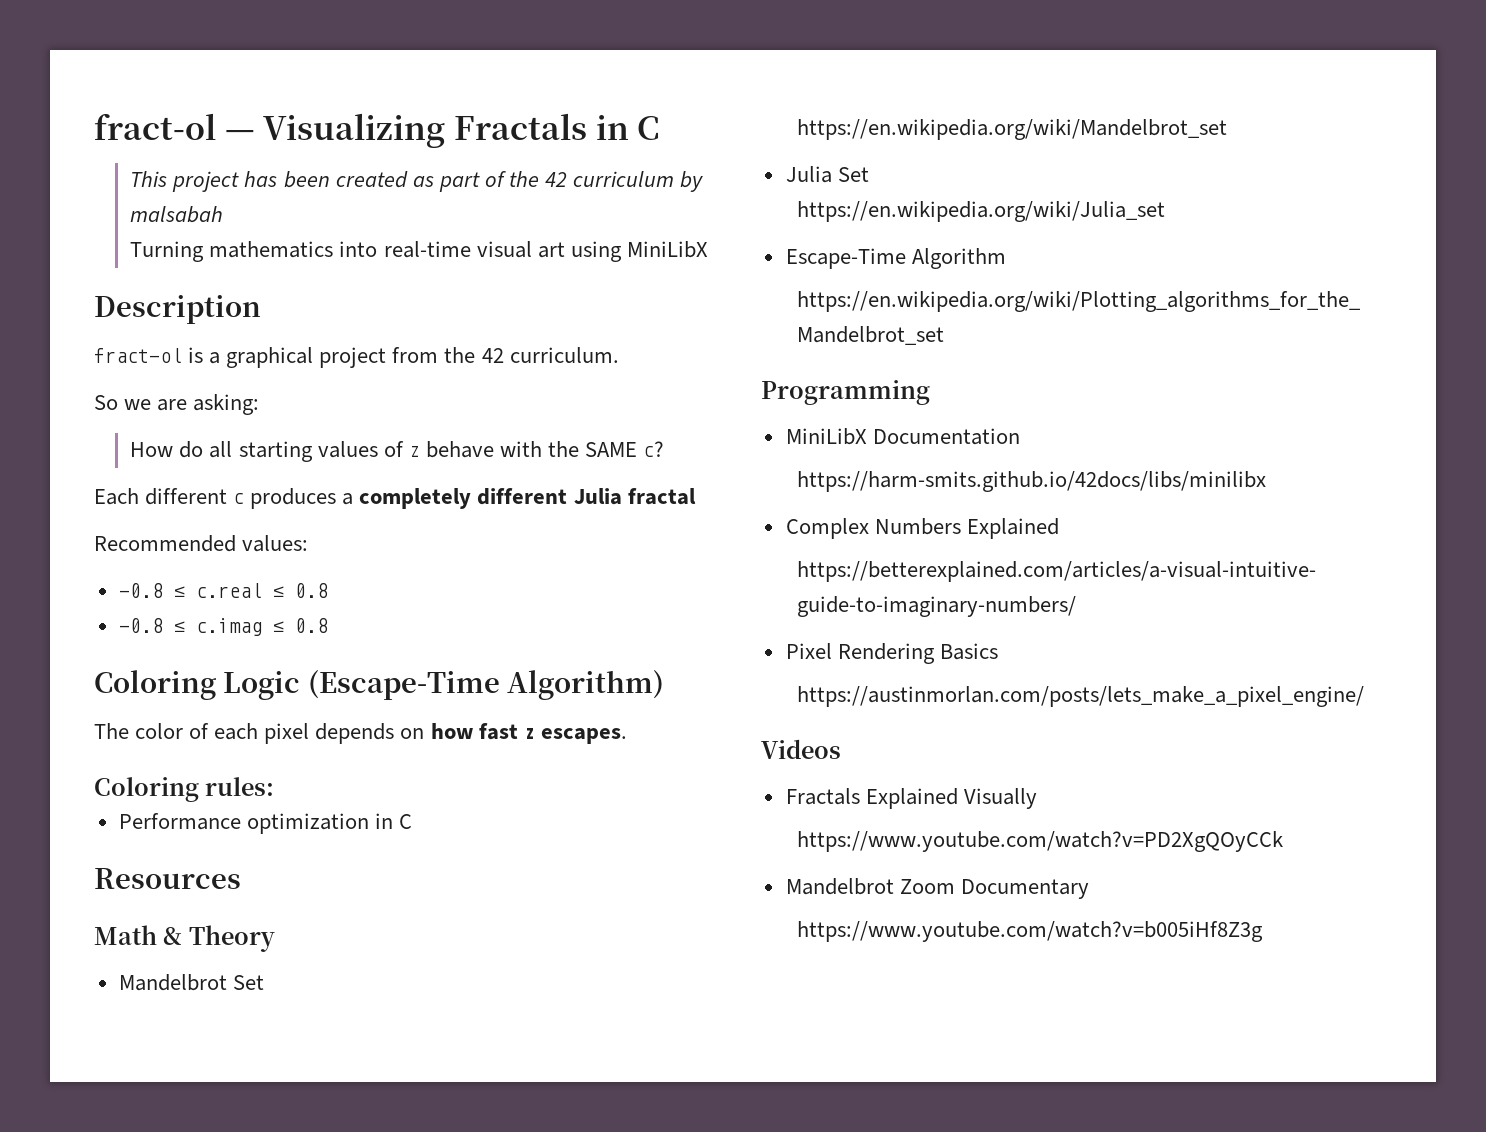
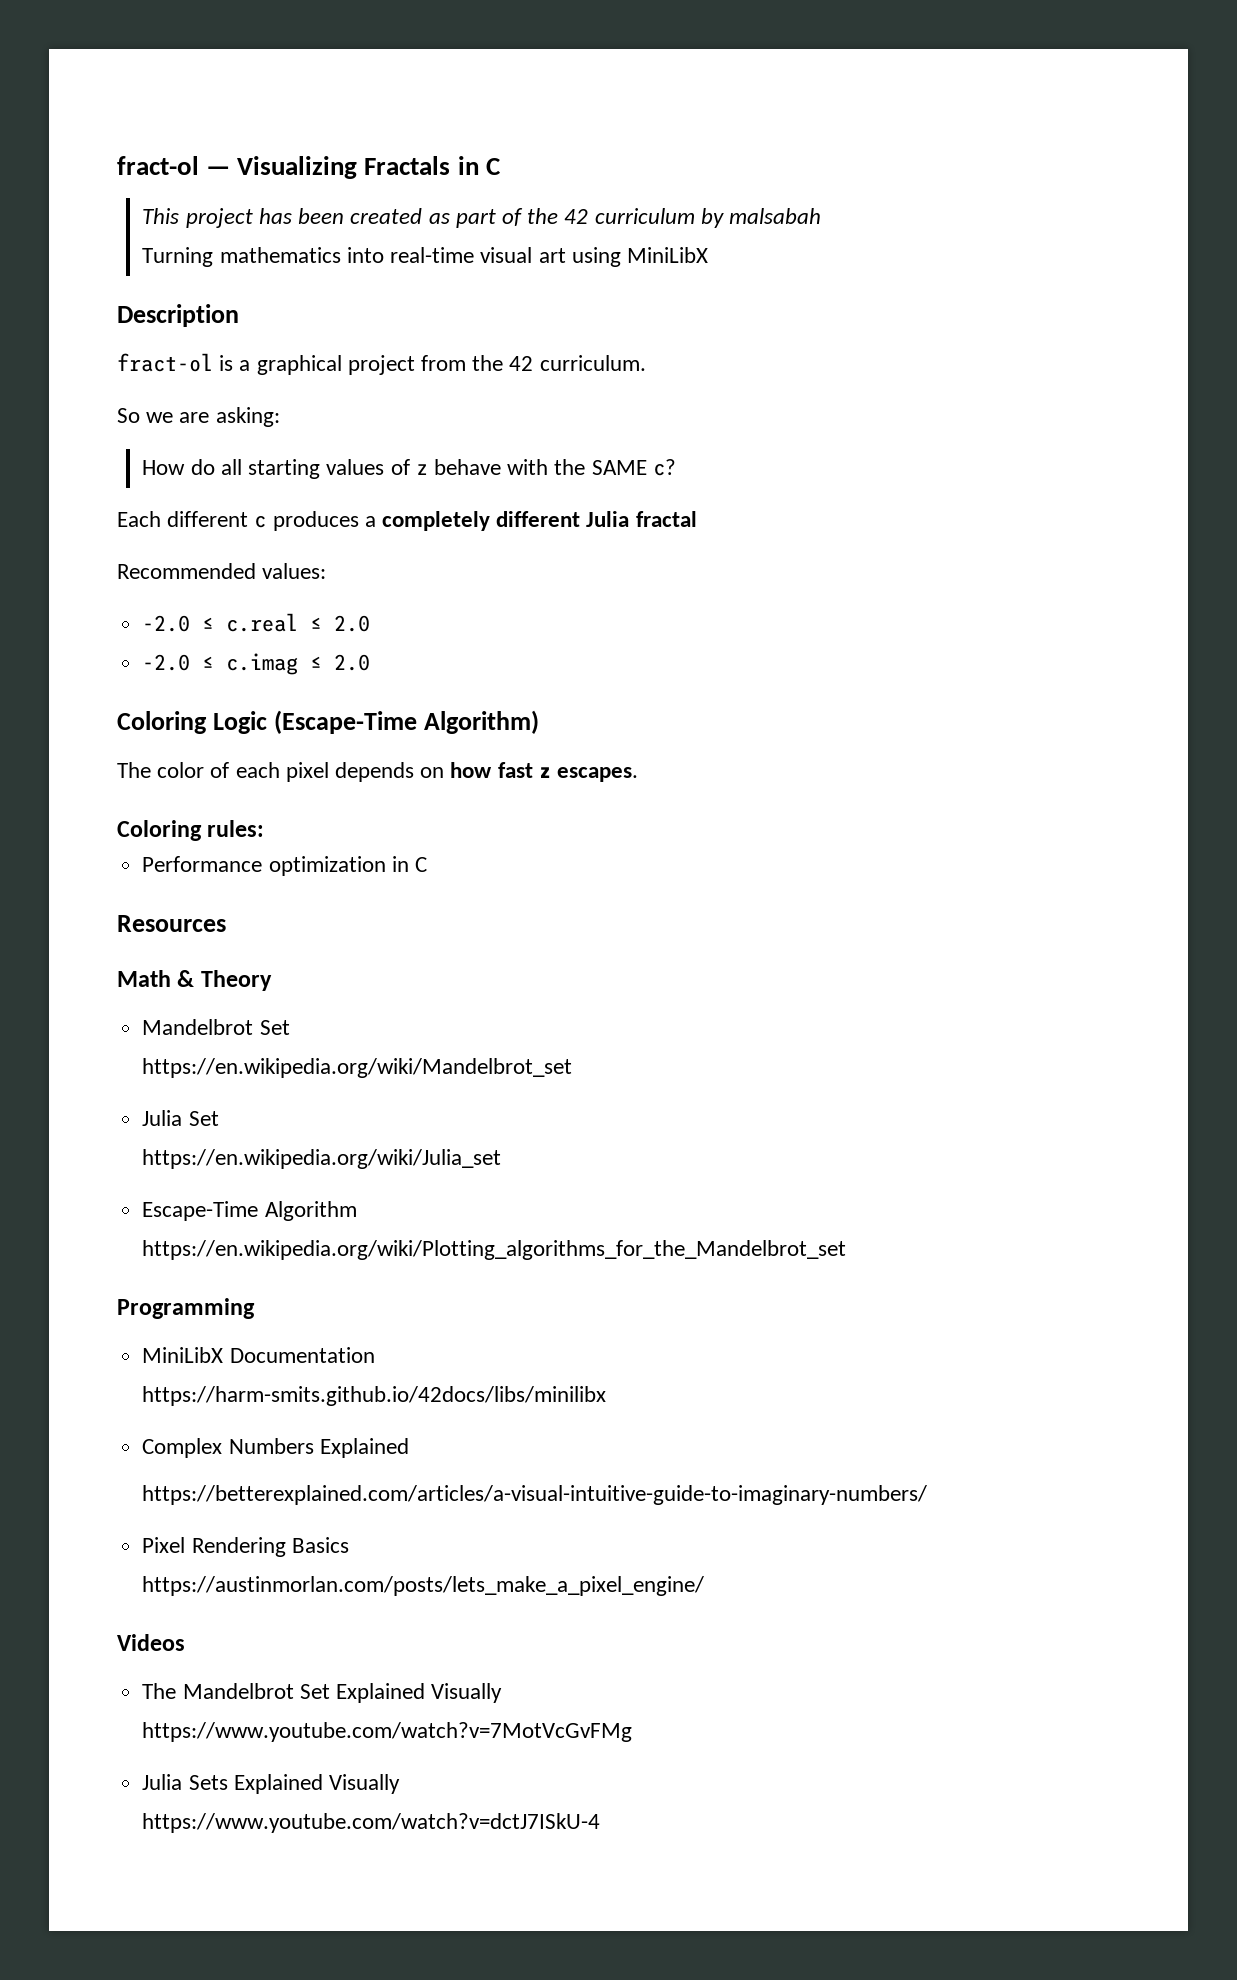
[118,583,163,598] -0.8 -> [142,615,191,632] -2.0
[294,583,328,598] [118,618,163,633] 0.8 // -0.8 -> [334,615,371,632] [142,654,191,671] 2.0 // -2.0
[294,618,328,633] 0.8 -> [334,654,371,671] 2.0
[785,788,1037,809] [797,831,1284,852] [785,878,1089,899] [797,921,1264,942] Fractals Explained Visually // https://www.youtube.com/watch?v=PD2XgQOyCCk // Mandelbrot Zoom Documentary // https://www.youtube.com/watch?v=b005iHf8Z3g -> [142,1683,503,1703] [142,1722,633,1742] [142,1774,400,1794] [142,1813,601,1833] The Mandelbrot Set Explained Visually // https://www.youtube.com/watch?v=7MotVcGvFMg // Julia Sets Explained Visually // https://www.youtube.com/watch?v=dctJ7ISkU-4

